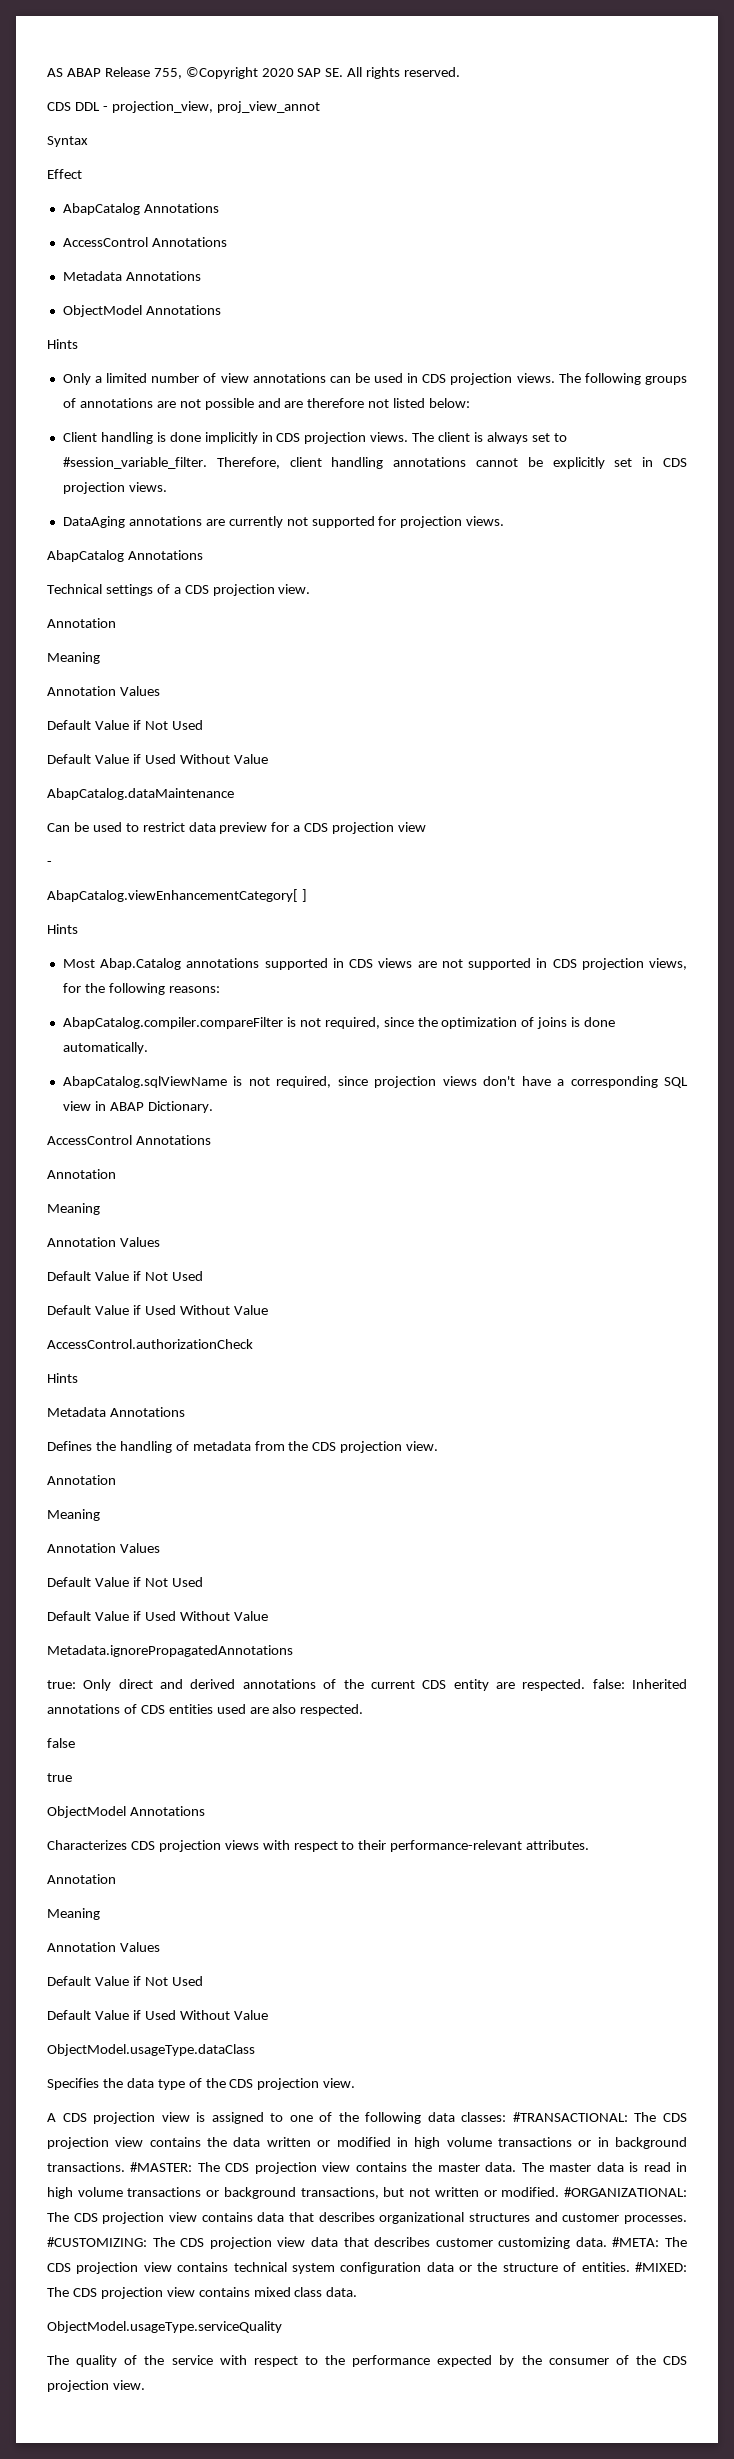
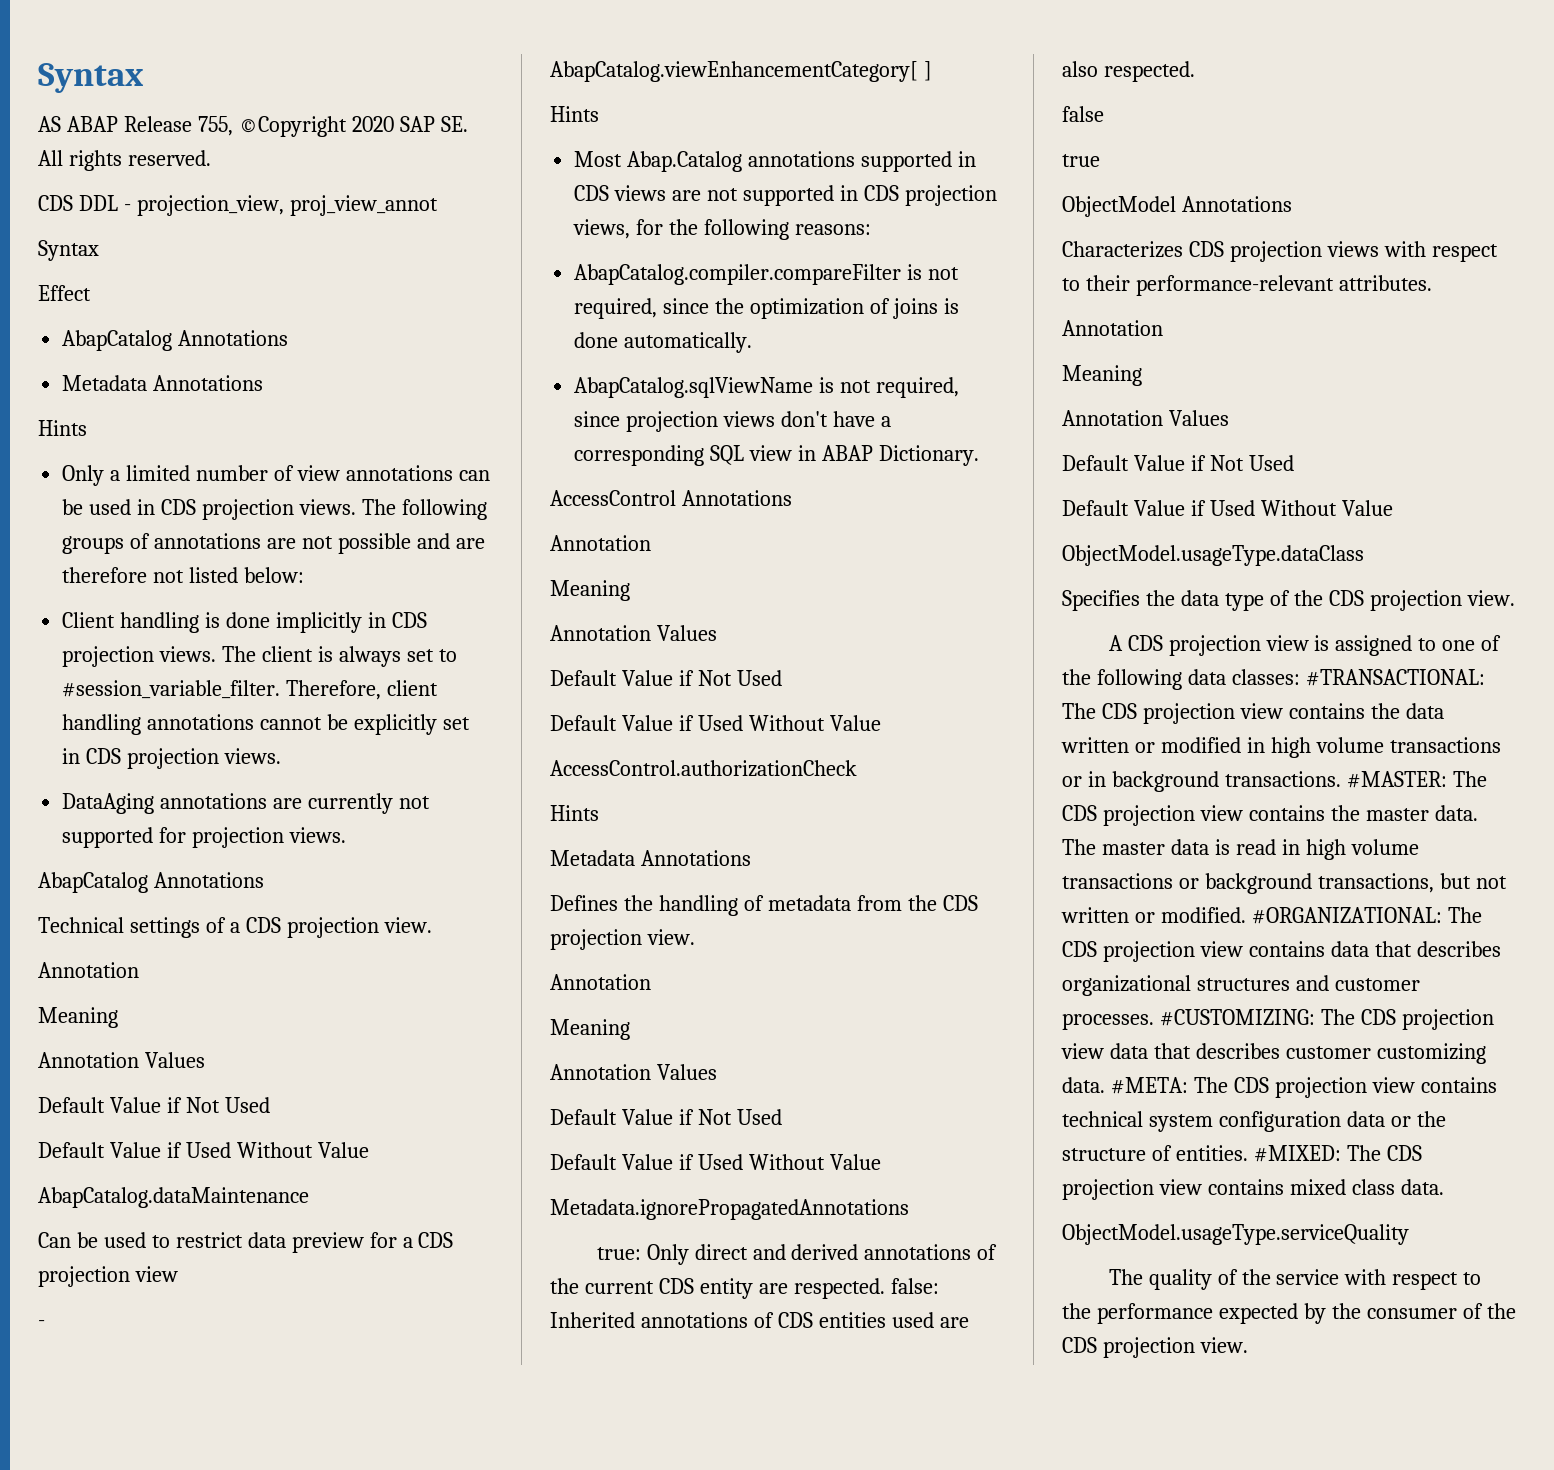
(47, 72) none -> [38,63,144,93] Syntax //
[62,237,227,247] [62,271,201,281] [62,305,221,317] // AccessControl Annotations // Metadata Annotations // ObjectModel Annotations -> [62,375,264,391] // Metadata Annotations

